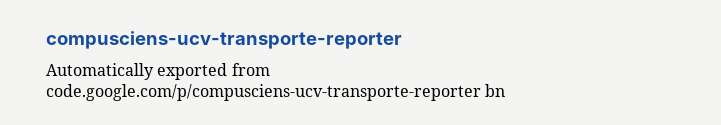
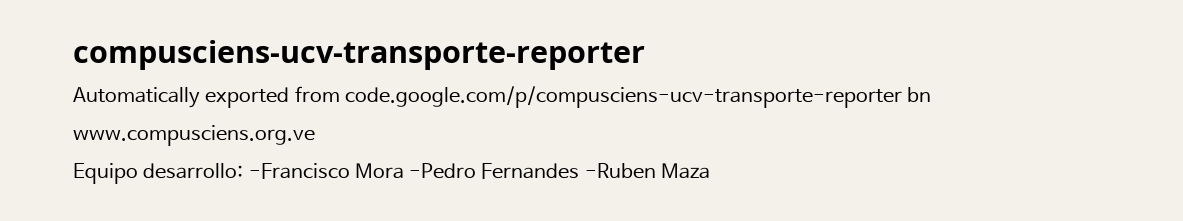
(506, 90) none -> [73,125,315,146] [73,163,710,184] // www.compusciens.org.ve // Equipo desarrollo: -Francisco Mora -Pedro Fernandes -Ruben Maza

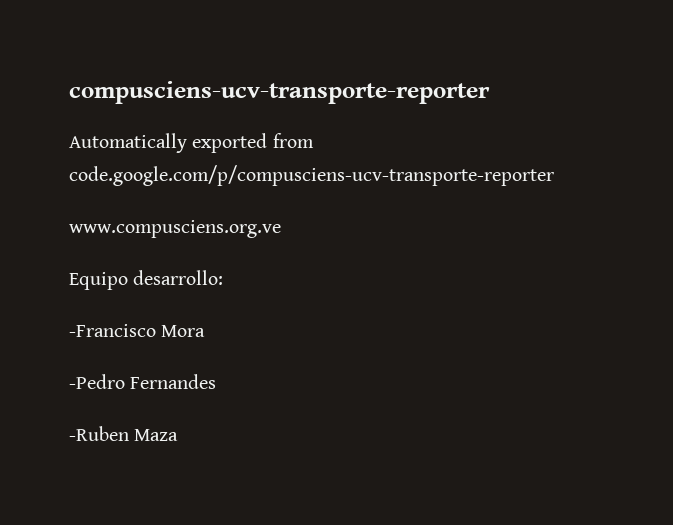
[907,87,932,102] bn -> (554, 175) none
(244, 171) none -> (224, 277) //
(404, 171) none -> (206, 331) //
(580, 171) none -> (217, 381) //

